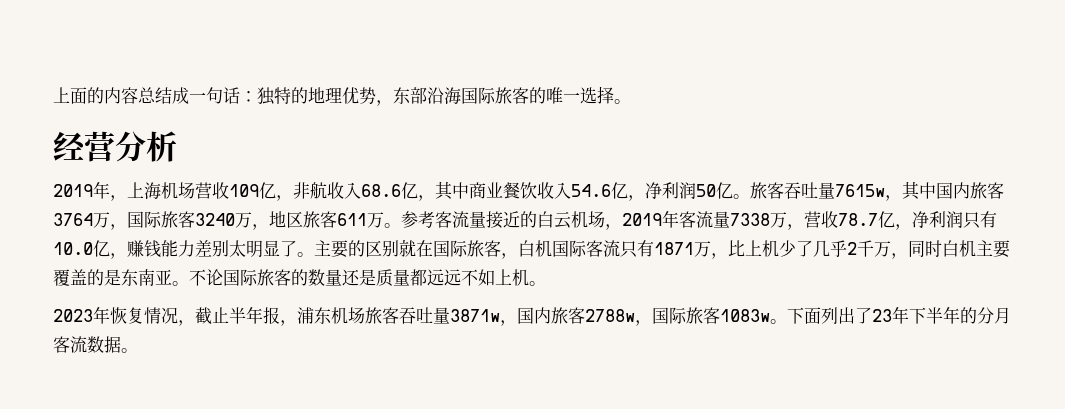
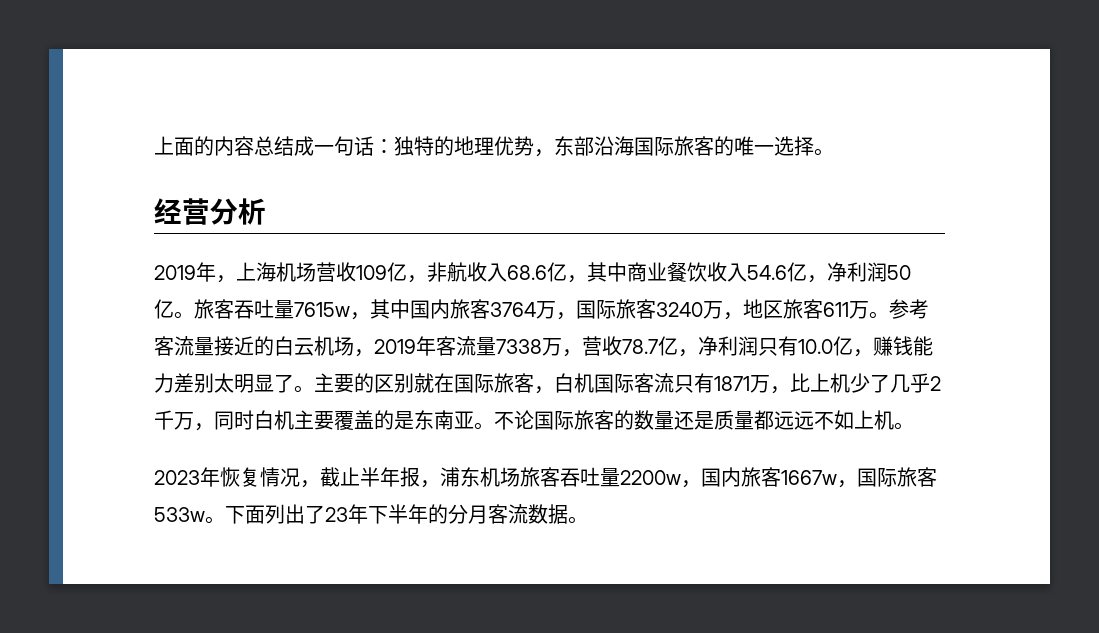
[450,309,500,322] 3871w -> [620,470,681,485] 2200w
[585,307,770,326] 2788w，国际旅客1083w -> [781,467,937,488] [154,507,205,522] 1667w，国际旅客533w

